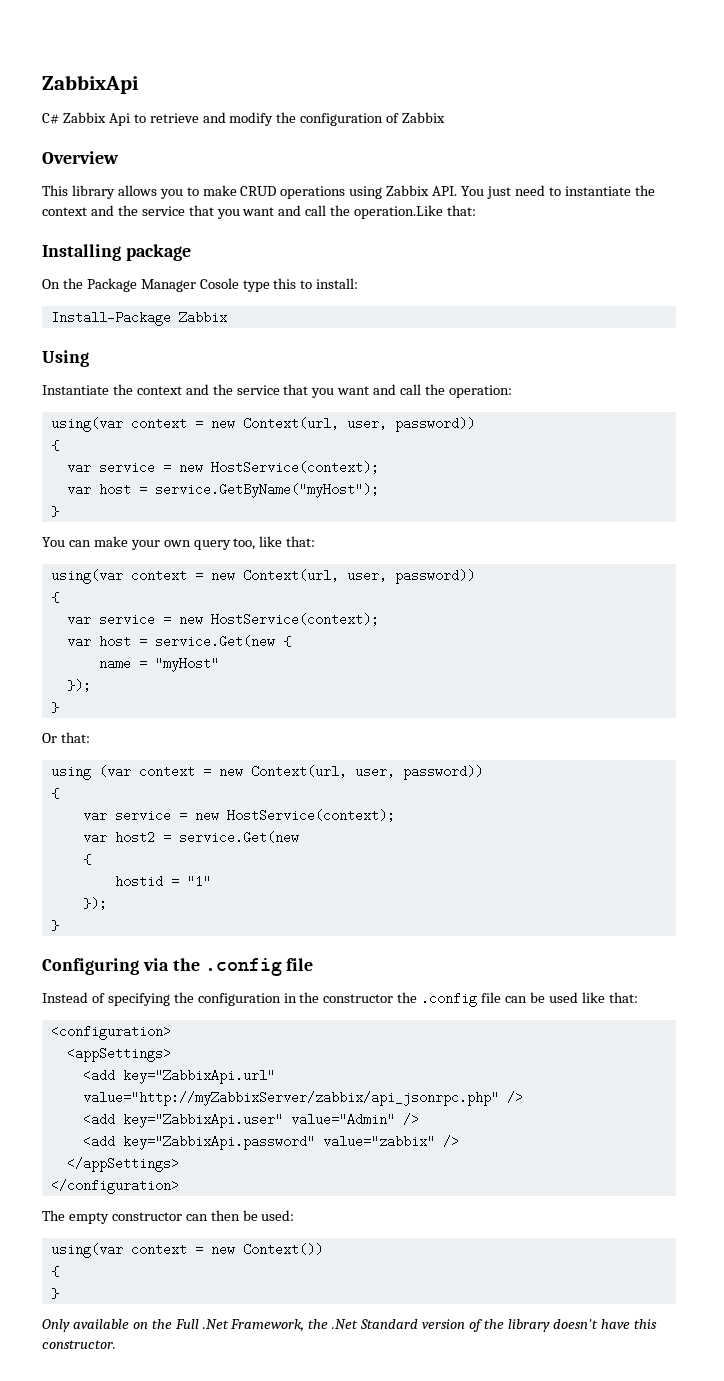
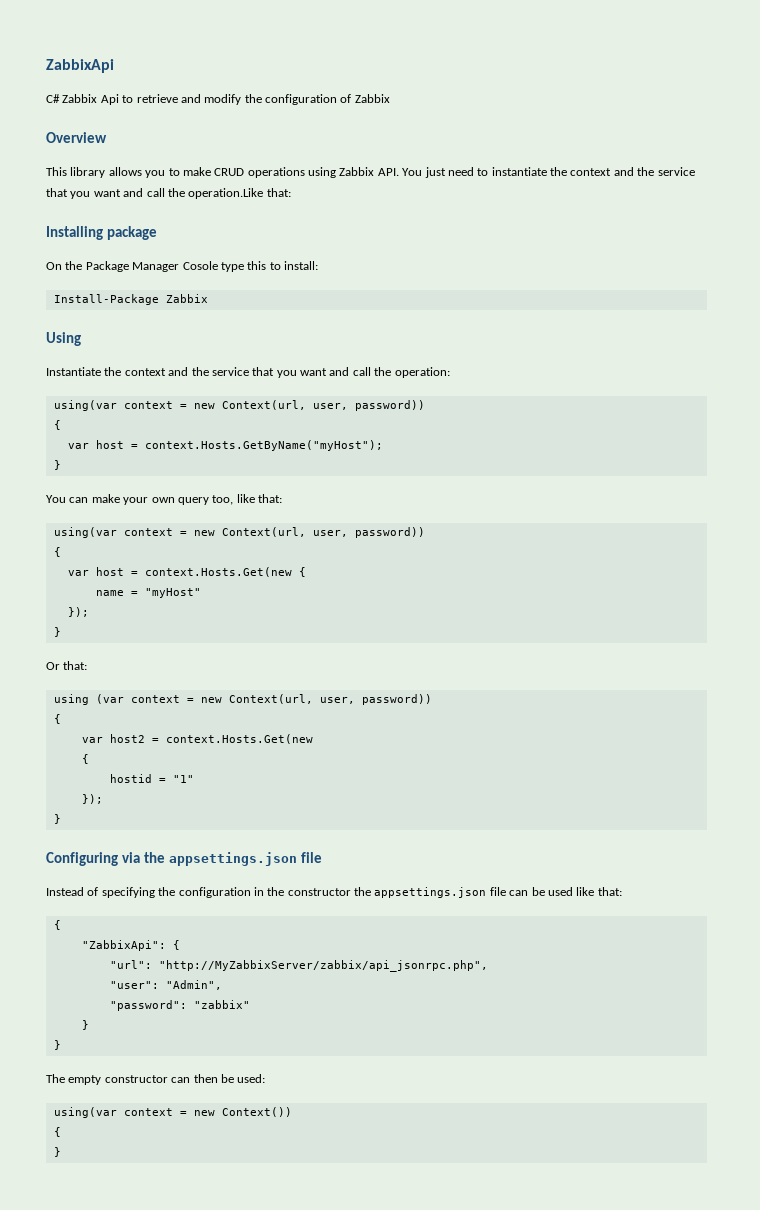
[66,461,379,474] [66,483,379,498] // var service = new HostService(context); // var host = service.GetByName("myHost"); -> [67,440,383,451] // var host = context.Hosts.GetByName("myHost");
[66,613,379,626] [66,635,275,648] // var service = new HostService(context); // var host = service.Get(new -> [67,567,292,577] // var host = context.Hosts.Get(new
[82,809,395,822] // var service = new HostService(context); -> (61, 719) none
[178,831,299,844] service.Get(new -> [165,734,313,744] context.Hosts.Get(new
[204,958,282,976] .config -> [168,852,297,866] appsettings.json
[421,992,478,1007] .config -> [374,887,487,898] appsettings.json
[50,1025,171,1040] [66,1047,171,1062] [82,1069,275,1084] [82,1091,523,1106] [82,1113,419,1128] [82,1135,459,1150] [66,1157,179,1172] [50,1179,179,1194] <configuration> // <appSettings> // <add key="ZabbixApi.url" value="http://myZabbixServer/zabbix/api_jsonrpc.php" /> // <add key="ZabbixApi.user" value="Admin" /> // <add key="ZabbixApi.password" value="zabbix" /> // </appSettings> // </configuration> -> [53,920,61,930] [81,940,180,951] [109,960,488,972] [109,980,222,990] [109,1000,250,1011] [81,1020,89,1030] [53,1040,61,1050] { // "ZabbixApi": { // "url": "http://MyZabbixServer/zabbix/api_jsonrpc.php", // "user": "Admin", // "password": "zabbix" // } // }
[42,1319,657,1332] [42,1340,116,1349] // Only available on the Full .Net Framework, the .Net Standard version of the library doesn't have this constructor. -> (61, 1152) none

